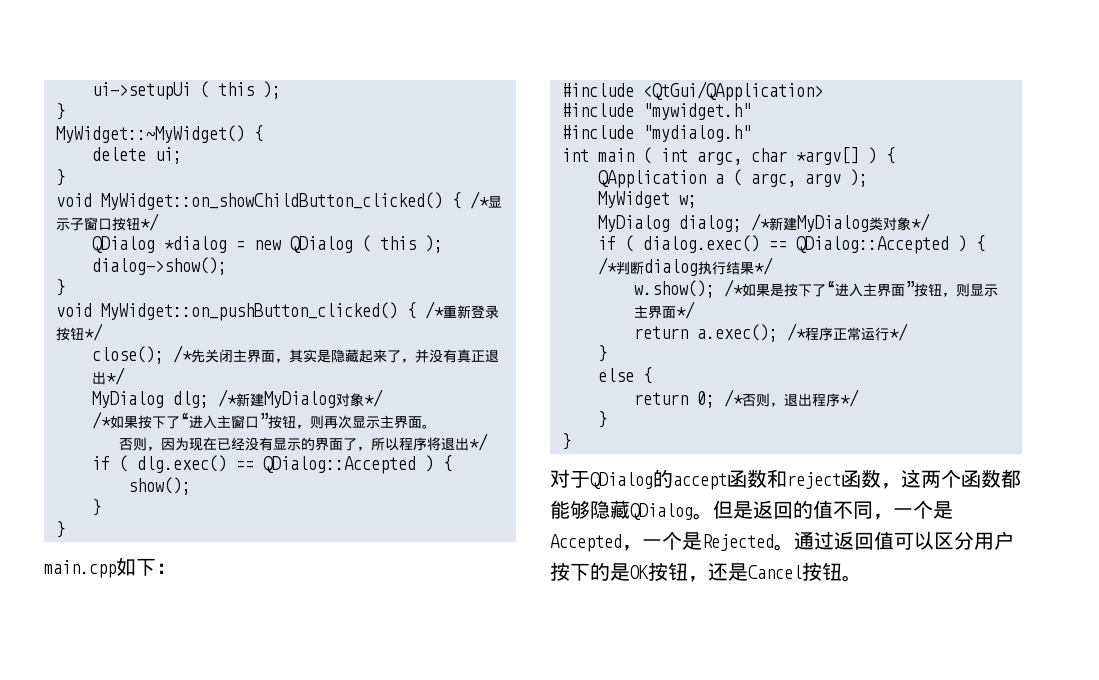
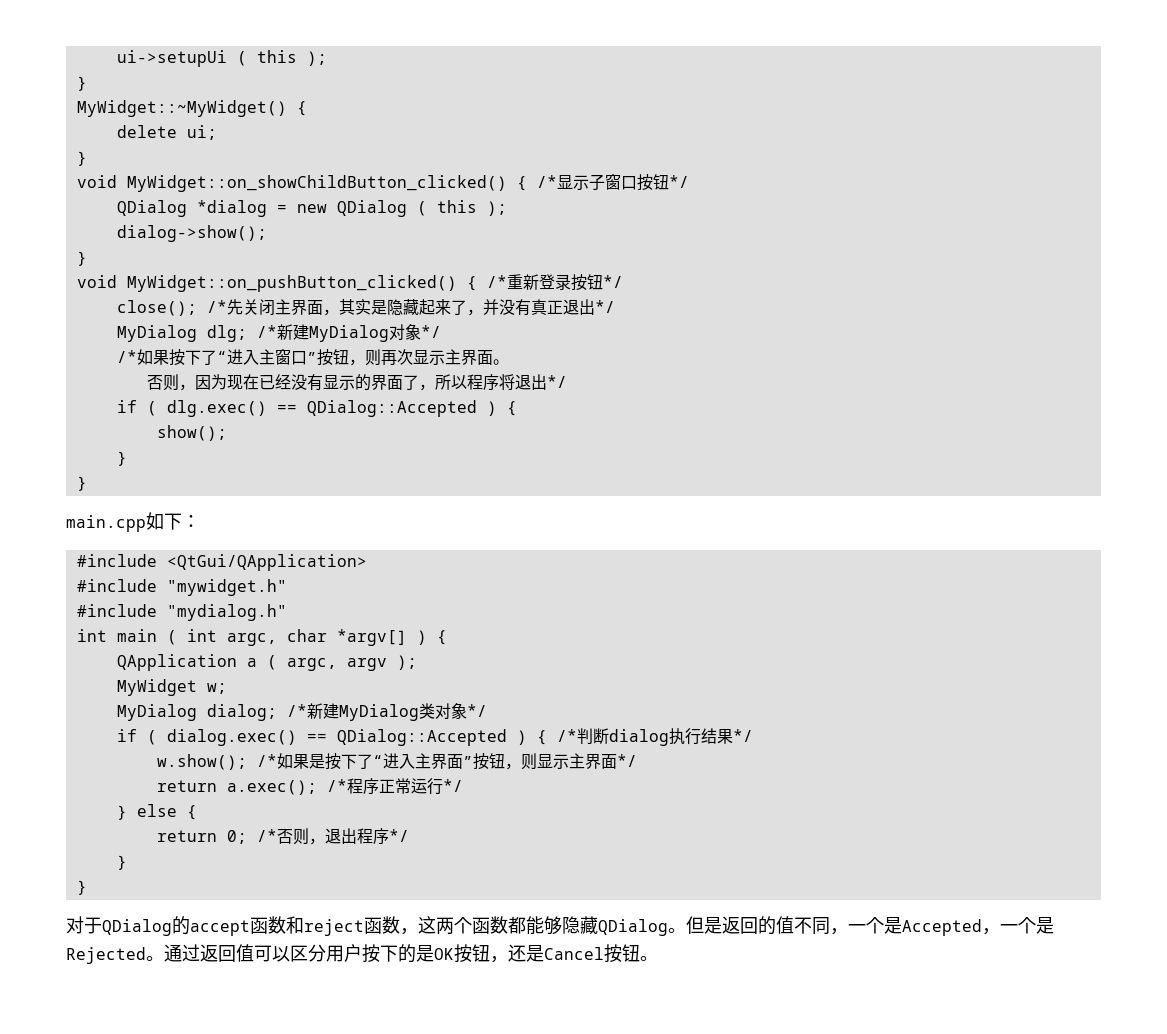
(607, 353) // -> (127, 812) none

